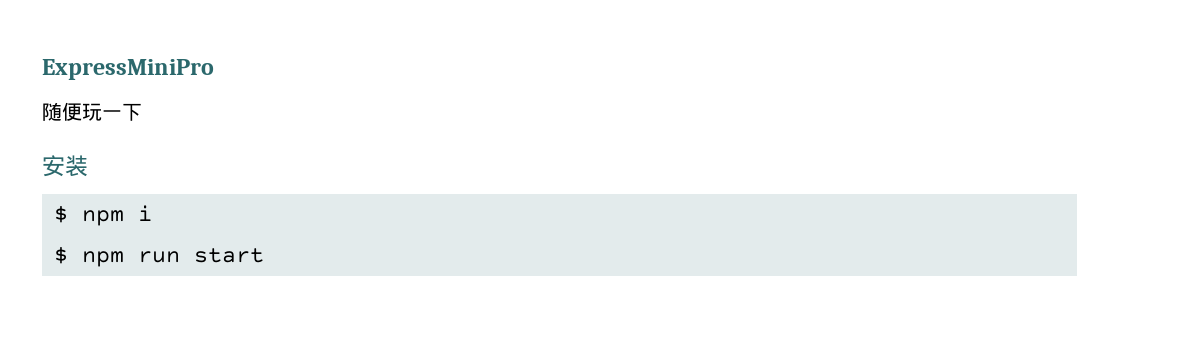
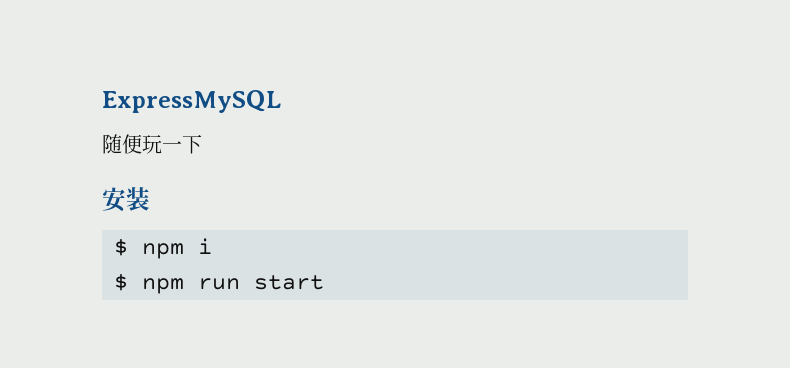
[42,59,214,80] ExpressMiniPro -> [102,90,281,113] ExpressMySQL

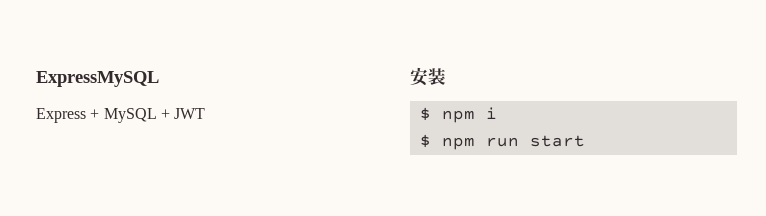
[102,134,202,154] 随便玩一下 -> [36,108,206,123] Express + MySQL + JWT

